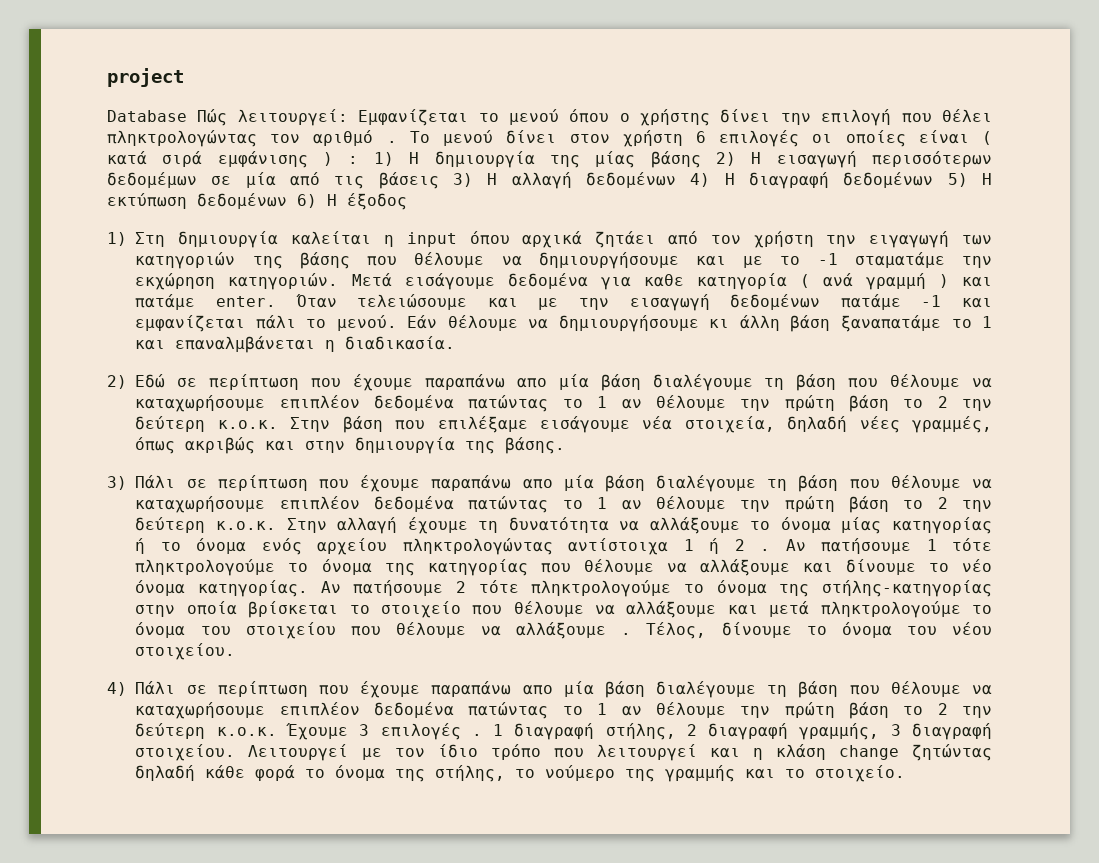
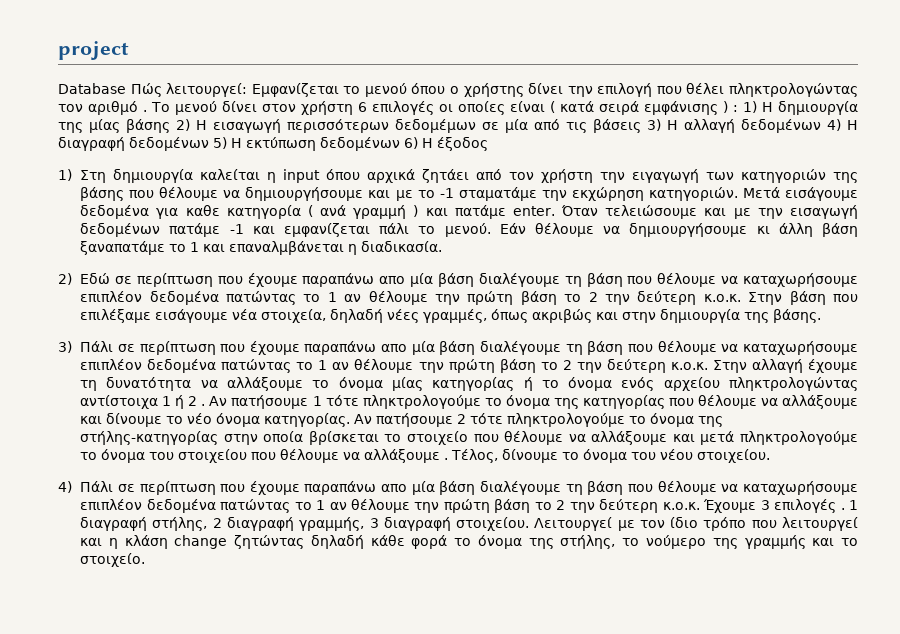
[162,151,203,167] σιρά -> [599,101,639,115] σειρά

